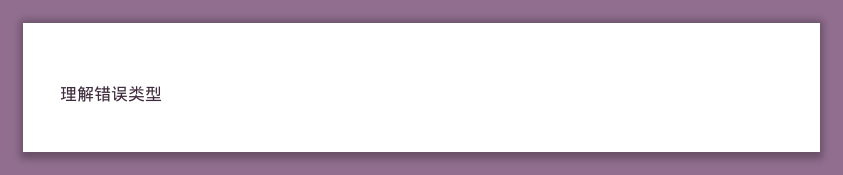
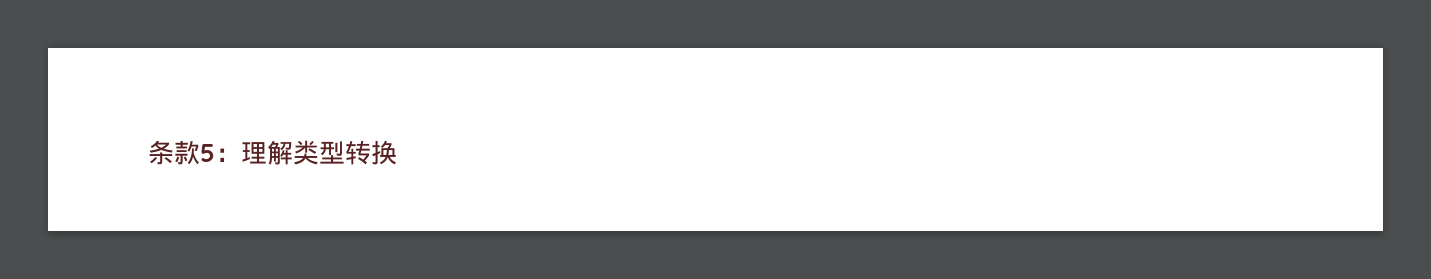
[60,86,162,102] 理解错误类型 -> [148,140,397,165] 条款5：理解类型转换

